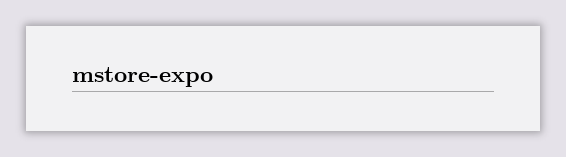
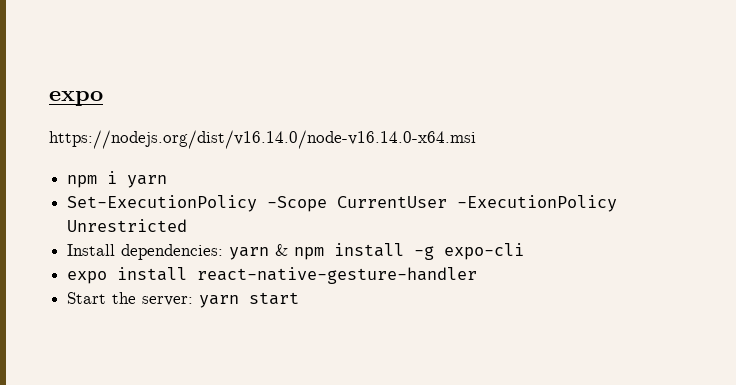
[72,67,213,87] mstore-expo -> [49,91,103,106] [49,130,476,149] [67,171,168,188] [67,195,618,212] [67,219,188,232] [67,243,525,260] [67,267,478,284] [67,292,300,308] expo // https://nodejs.org/dist/v16.14.0/node-v16.14.0-x64.msi // npm i yarn // Set-ExecutionPolicy -Scope CurrentUser -ExecutionPolicy Unrestricted // Install dependencies: yarn & npm install -g expo-cli // expo install react-native-gesture-handler // Start the server: yarn start

